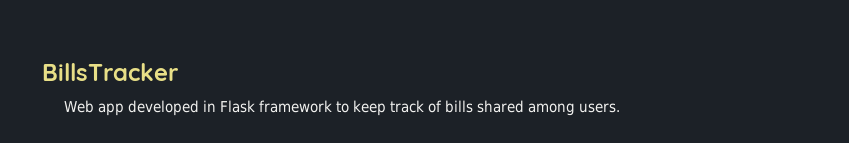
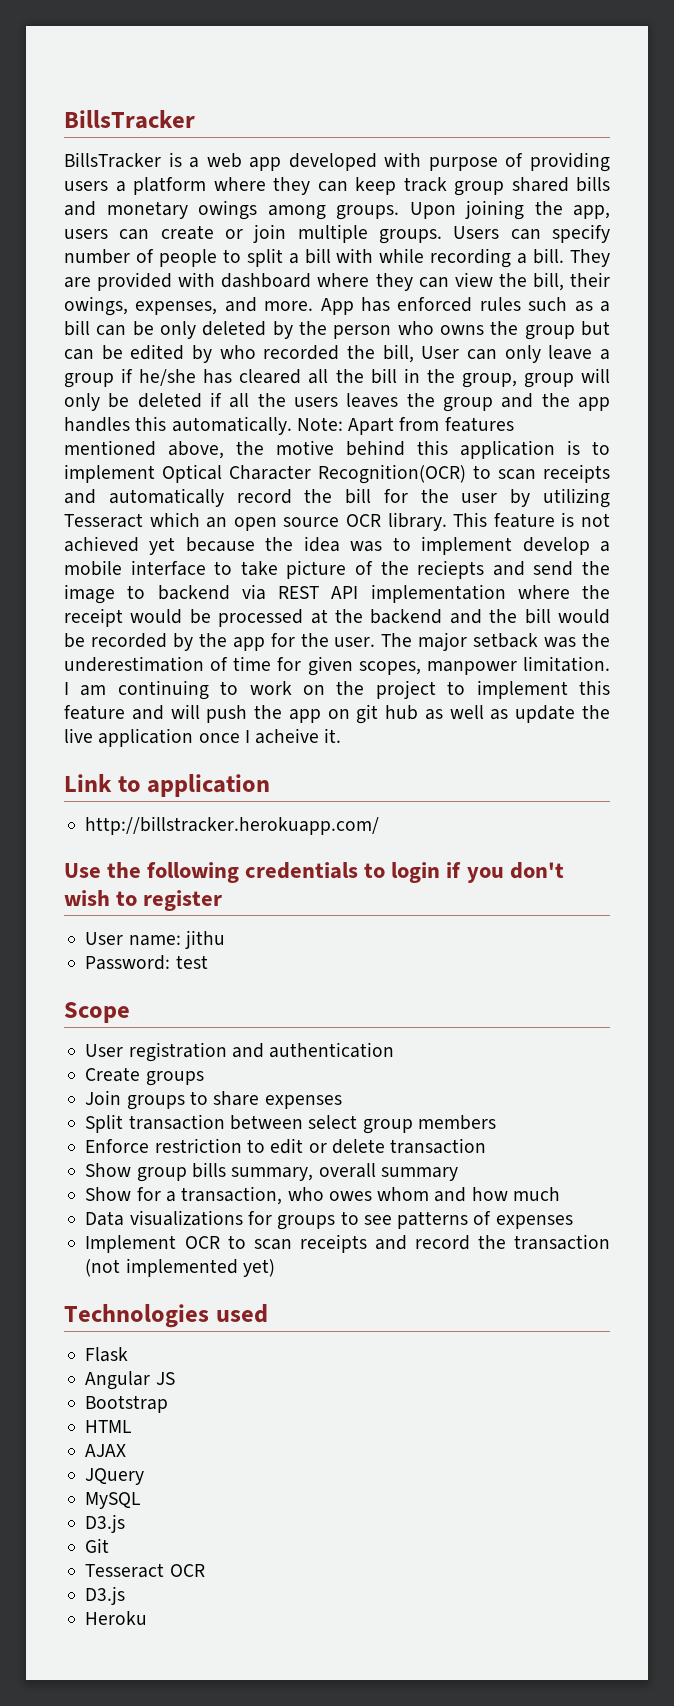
[63,100,621,116] Web app developed in Flask framework to keep track of bills shared among users. -> [64,152,610,172] [64,176,610,196] [64,200,610,220] [64,224,610,244] [64,248,610,268] [64,272,611,291] [64,296,610,316] [64,320,610,340] [64,344,611,363] [64,368,610,388] [64,392,610,412] [64,416,514,435] [64,440,610,459] [64,464,610,484] [64,488,610,508] [64,512,611,531] [64,536,611,555] [64,560,611,579] [64,584,610,604] [64,608,610,627] [64,632,610,651] [64,656,610,676] [64,680,610,700] [64,704,610,724] [64,728,342,747] [64,774,271,797] [85,816,380,835] [64,862,564,883] [64,890,223,911] [85,930,225,949] [85,955,208,970] [64,1002,130,1023] [85,1042,395,1062] [85,1067,204,1086] [85,1090,342,1110] [85,1114,496,1134] [85,1138,487,1154] [85,1162,458,1182] [85,1186,560,1205] [85,1210,573,1230] [85,1234,611,1253] [85,1258,275,1277] [64,1304,268,1328] [85,1347,129,1362] [85,1371,175,1390] [85,1395,169,1413] [85,1420,132,1433] [85,1444,127,1457] [85,1468,145,1485] [85,1492,141,1509] [85,1514,126,1533] [85,1538,110,1553] [85,1563,205,1578] [85,1586,126,1605] [85,1611,148,1625] BillsTracker is a web app developed with purpose of providing users a platform where they can keep track group shared bills and monetary owings among groups. Upon joining the app, users can create or join multiple groups. Users can specify number of people to split a bill with while recording a bill. They are provided with dashboard where they can view the bill, their owings, expenses, and more. App has enforced rules such as a bill can be only deleted by the person who owns the group but can be edited by who recorded the bill, User can only leave a group if he/she has cleared all the bill in the group, group will only be deleted if all the users leaves the group and the app handles this automatically. Note: Apart from features mentioned above, the motive behind this application is to implement Optical Character Recognition(OCR) to scan receipts and automatically record the bill for the user by utilizing Tesseract which an open source OCR library. This feature is not achieved yet because the idea was to implement develop a mobile interface to take picture of the reciepts and send the image to backend via REST API implementation where the receipt would be processed at the backend and the bill would be recorded by the app for the user. The major setback was the underestimation of time for given scopes, manpower limitation. I am continuing to work on the project to implement this feature and will push the app on git hub as well as update the live application once I acheive it. // Link to application // http://billstracker.herokuapp.com/ // Use the following credentials to login if you don't wish to register // User name: jithu // Password: test // Scope // User registration and authentication // Create groups // Join groups to share expenses // Split transaction between select group members // Enforce restriction to edit or delete transaction // Show group bills summary, overall summary // Show for a transaction, who owes whom and how much // Data visualizations for groups to see patterns of expenses // Implement OCR to scan receipts and record the transaction (not implemented yet) // Technologies used // Flask // Angular JS // Bootstrap // HTML // AJAX // JQuery // MySQL // D3.js // Git // Tesseract OCR // D3.js // Heroku

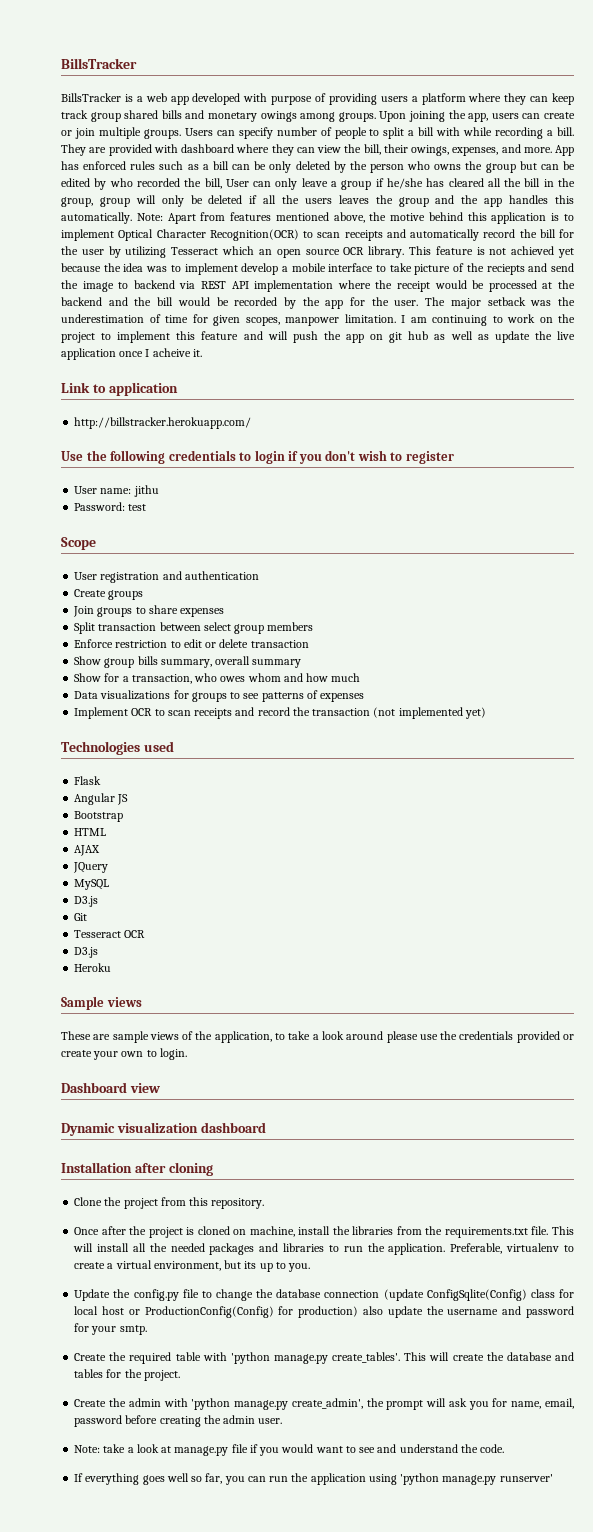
(148, 1618) none -> [61,996,142,1010] [61,1031,575,1043] [61,1048,187,1060] [61,1082,160,1093] [61,1122,266,1136] [61,1162,213,1176] [74,1197,265,1209] [74,1226,574,1238] [73,1243,575,1255] [74,1260,311,1272] [74,1289,574,1301] [74,1306,574,1318] [74,1323,147,1335] [74,1352,574,1364] [74,1369,180,1381] [74,1398,574,1410] [74,1415,283,1427] [74,1444,505,1456] [74,1473,553,1485] // Sample views // These are sample views of the application, to take a look around please use the credentials provided or create your own to login. // Dashboard view // Dynamic visualization dashboard // Installation after cloning // Clone the project from this repository. // Once after the project is cloned on machine, install the libraries from the requirements.txt file. This will install all the needed packages and libraries to run the application. Preferable, virtualenv to create a virtual environment, but its up to you. // Update the config.py file to change the database connection (update ConfigSqlite(Config) class for local host or ProductionConfig(Config) for production) also update the username and password for your smtp. // Create the required table with 'python manage.py create_tables'. This will create the database and tables for the project. // Create the admin with 'python manage.py create_admin', the prompt will ask you for name, email, password before creating the admin user. // Note: take a look at manage.py file if you would want to see and understand the code. // If everything goes well so far, you can run the application using 'python manage.py runserver'

